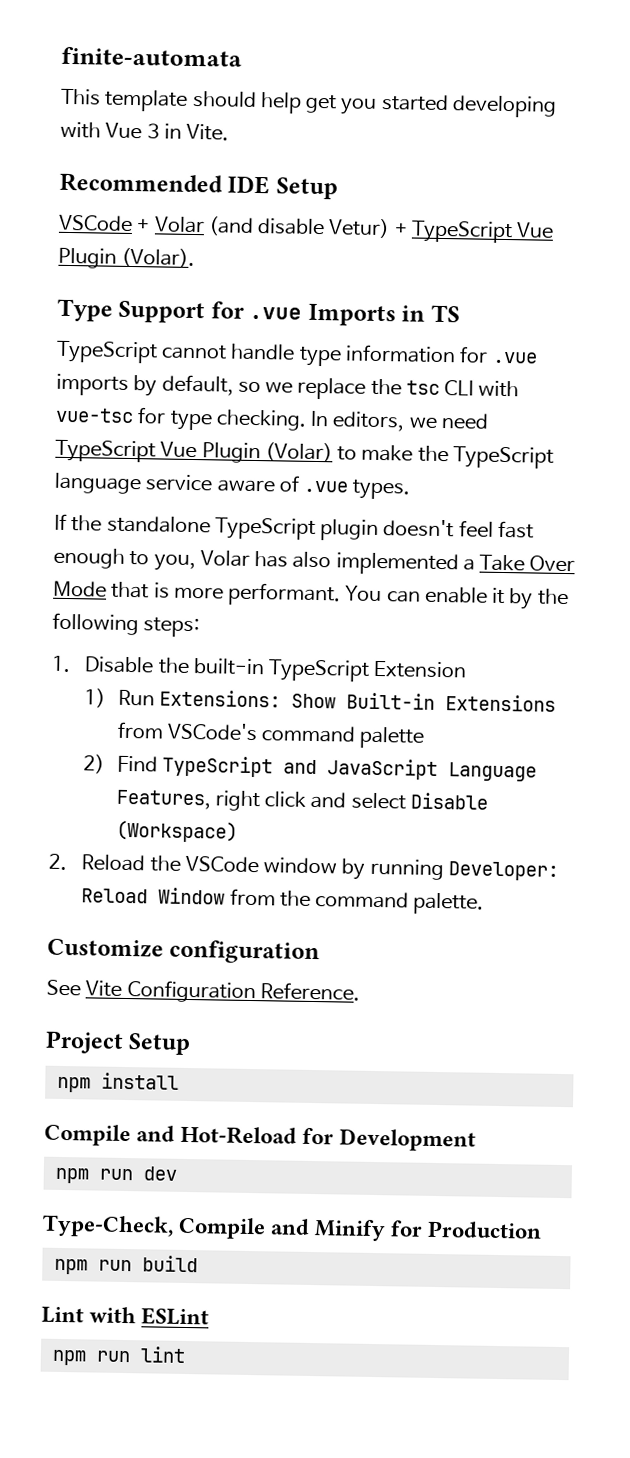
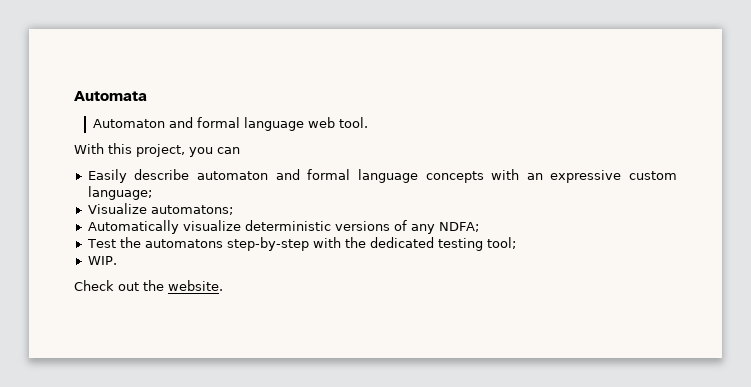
[61,46,242,67] [60,88,557,118] [60,121,230,141] [59,172,338,200] [58,214,555,244] [58,247,196,269] [57,298,460,327] [56,340,538,367] [56,373,520,400] [55,407,489,432] [55,439,554,469] [54,472,412,500] [54,513,534,542] [53,547,576,576] [53,580,569,610] [52,612,201,638] [51,655,468,682] [84,688,556,712] [116,721,426,749] [83,754,537,782] [115,789,488,812] [115,820,238,843] [48,853,559,881] [81,887,485,915] [47,938,321,965] [46,979,360,1004] [45,1030,192,1056] [56,1072,179,1093] [44,1123,477,1152] [54,1166,177,1184] [42,1214,543,1242] [53,1255,198,1275] [41,1306,210,1326] [51,1346,186,1366] finite-automata // This template should help get you started developing with Vue 3 in Vite. // Recommended IDE Setup // VSCode + Volar (and disable Vetur) + TypeScript Vue Plugin (Volar). // Type Support for .vue Imports in TS // TypeScript cannot handle type information for .vue imports by default, so we replace the tsc CLI with vue-tsc for type checking. In editors, we need TypeScript Vue Plugin (Volar) to make the TypeScript language service aware of .vue types. // If the standalone TypeScript plugin doesn't feel fast enough to you, Volar has also implemented a Take Over Mode that is more performant. You can enable it by the following steps: // 1. Disable the built-in TypeScript Extension // 1) Run Extensions: Show Built-in Extensions from VSCode's command palette // 2) Find TypeScript and JavaScript Language Features, right click and select Disable (Workspace) // 2. Reload the VSCode window by running Developer: Reload Window from the command palette. // Customize configuration // See Vite Configuration Reference. // Project Setup // npm install // Compile and Hot-Reload for Development // npm run dev // Type-Check, Compile and Minify for Production // npm run build // Lint with ESLint // npm run lint -> [74,91,147,101] [92,117,368,131] [74,143,240,157] [87,169,677,183] [87,186,152,200] [87,203,233,215] [87,220,479,234] [86,237,516,251] [87,256,117,265] [74,280,223,291] Automata // Automaton and formal language web tool. // With this project, you can // Easily describe automaton and formal language concepts with an expressive custom language; // Visualize automatons; // Automatically visualize deterministic versions of any NDFA; // Test the automatons step-by-step with the dedicated testing tool; // WIP. // Check out the website.

